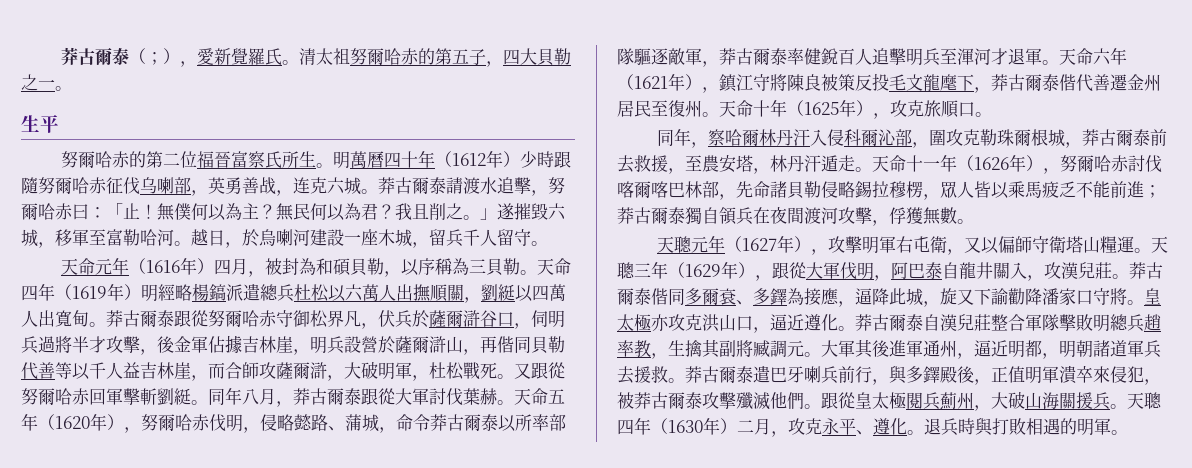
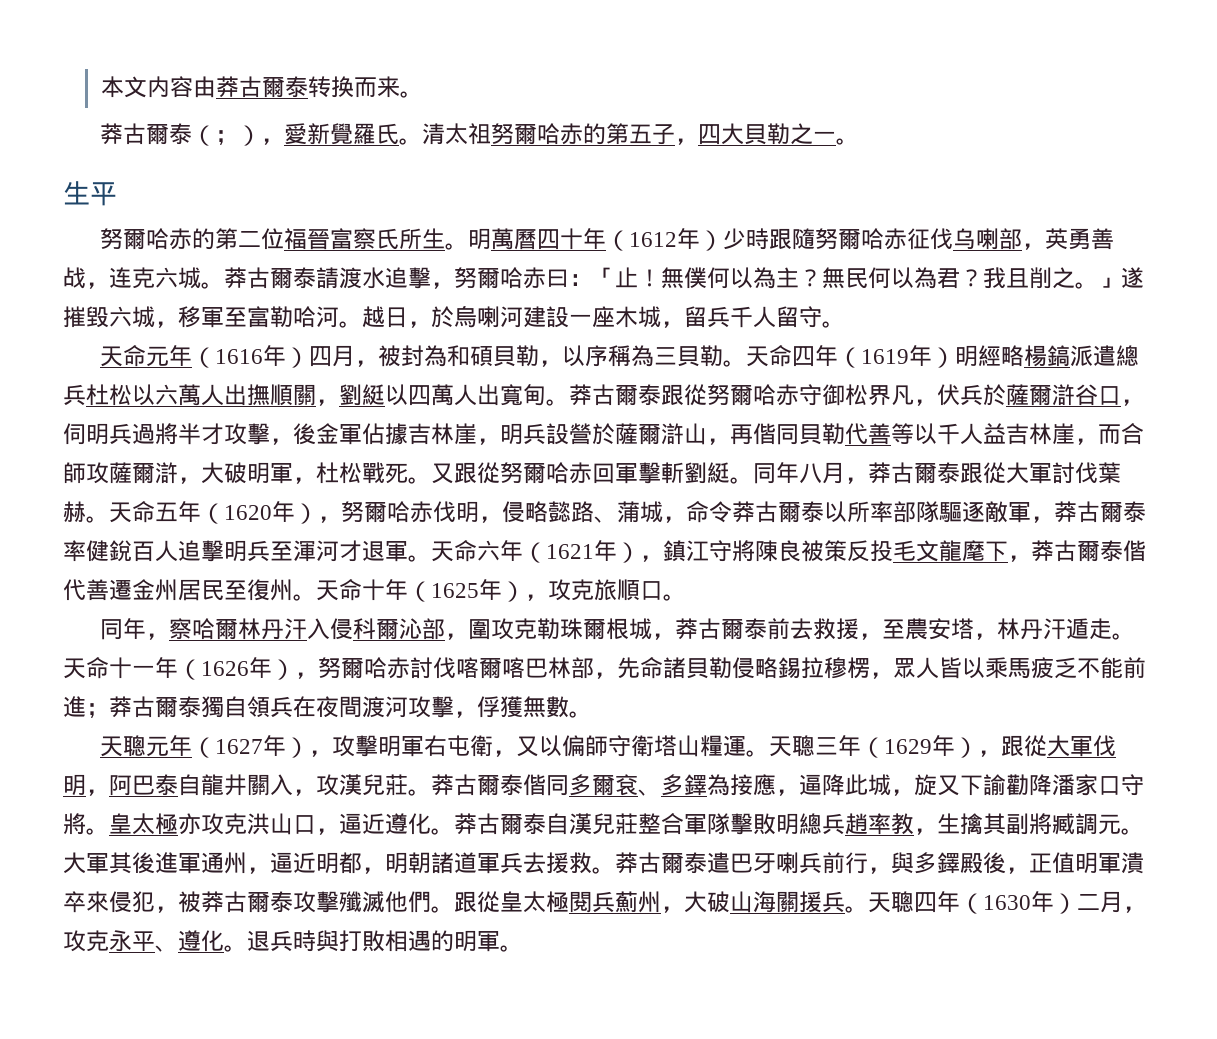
(61, 56) none -> [100,76,423,98] 本文内容由莽古爾泰转换而来。 //

